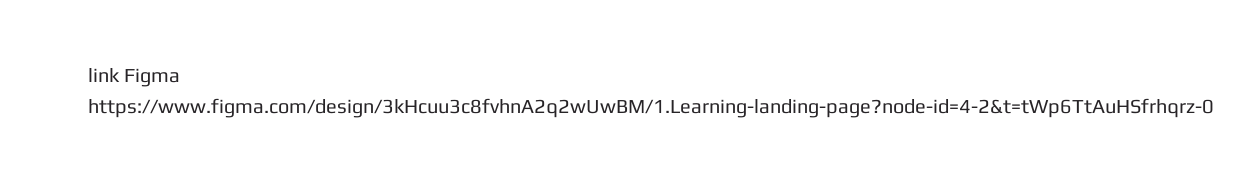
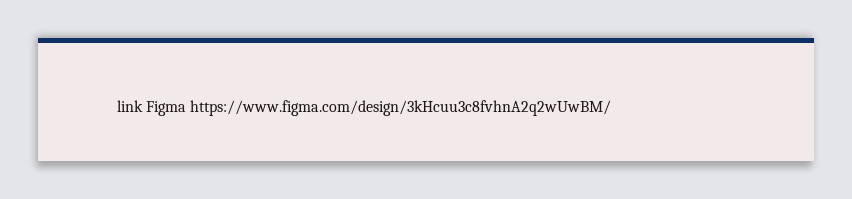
[88,98,1214,118] https://www.figma.com/design/3kHcuu3c8fvhnA2q2wUwBM/1.Learning-landing-page?node-id=4-2&t=tWp6TtAuHSfrhqrz-0 -> [190,100,612,116] https://www.figma.com/design/3kHcuu3c8fvhnA2q2wUwBM/

